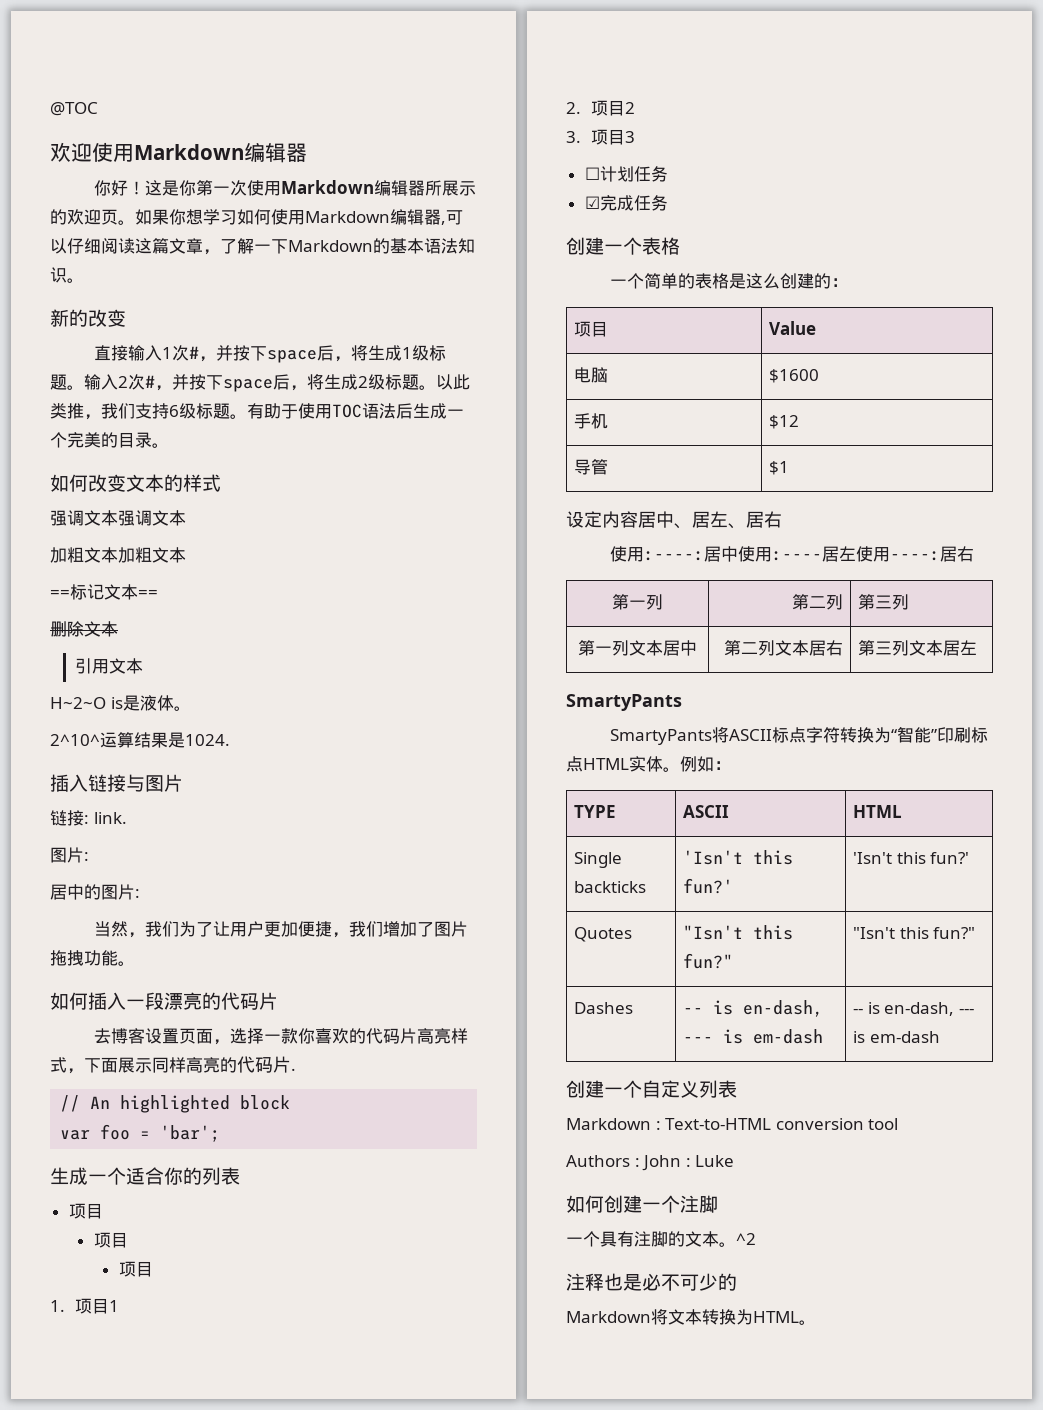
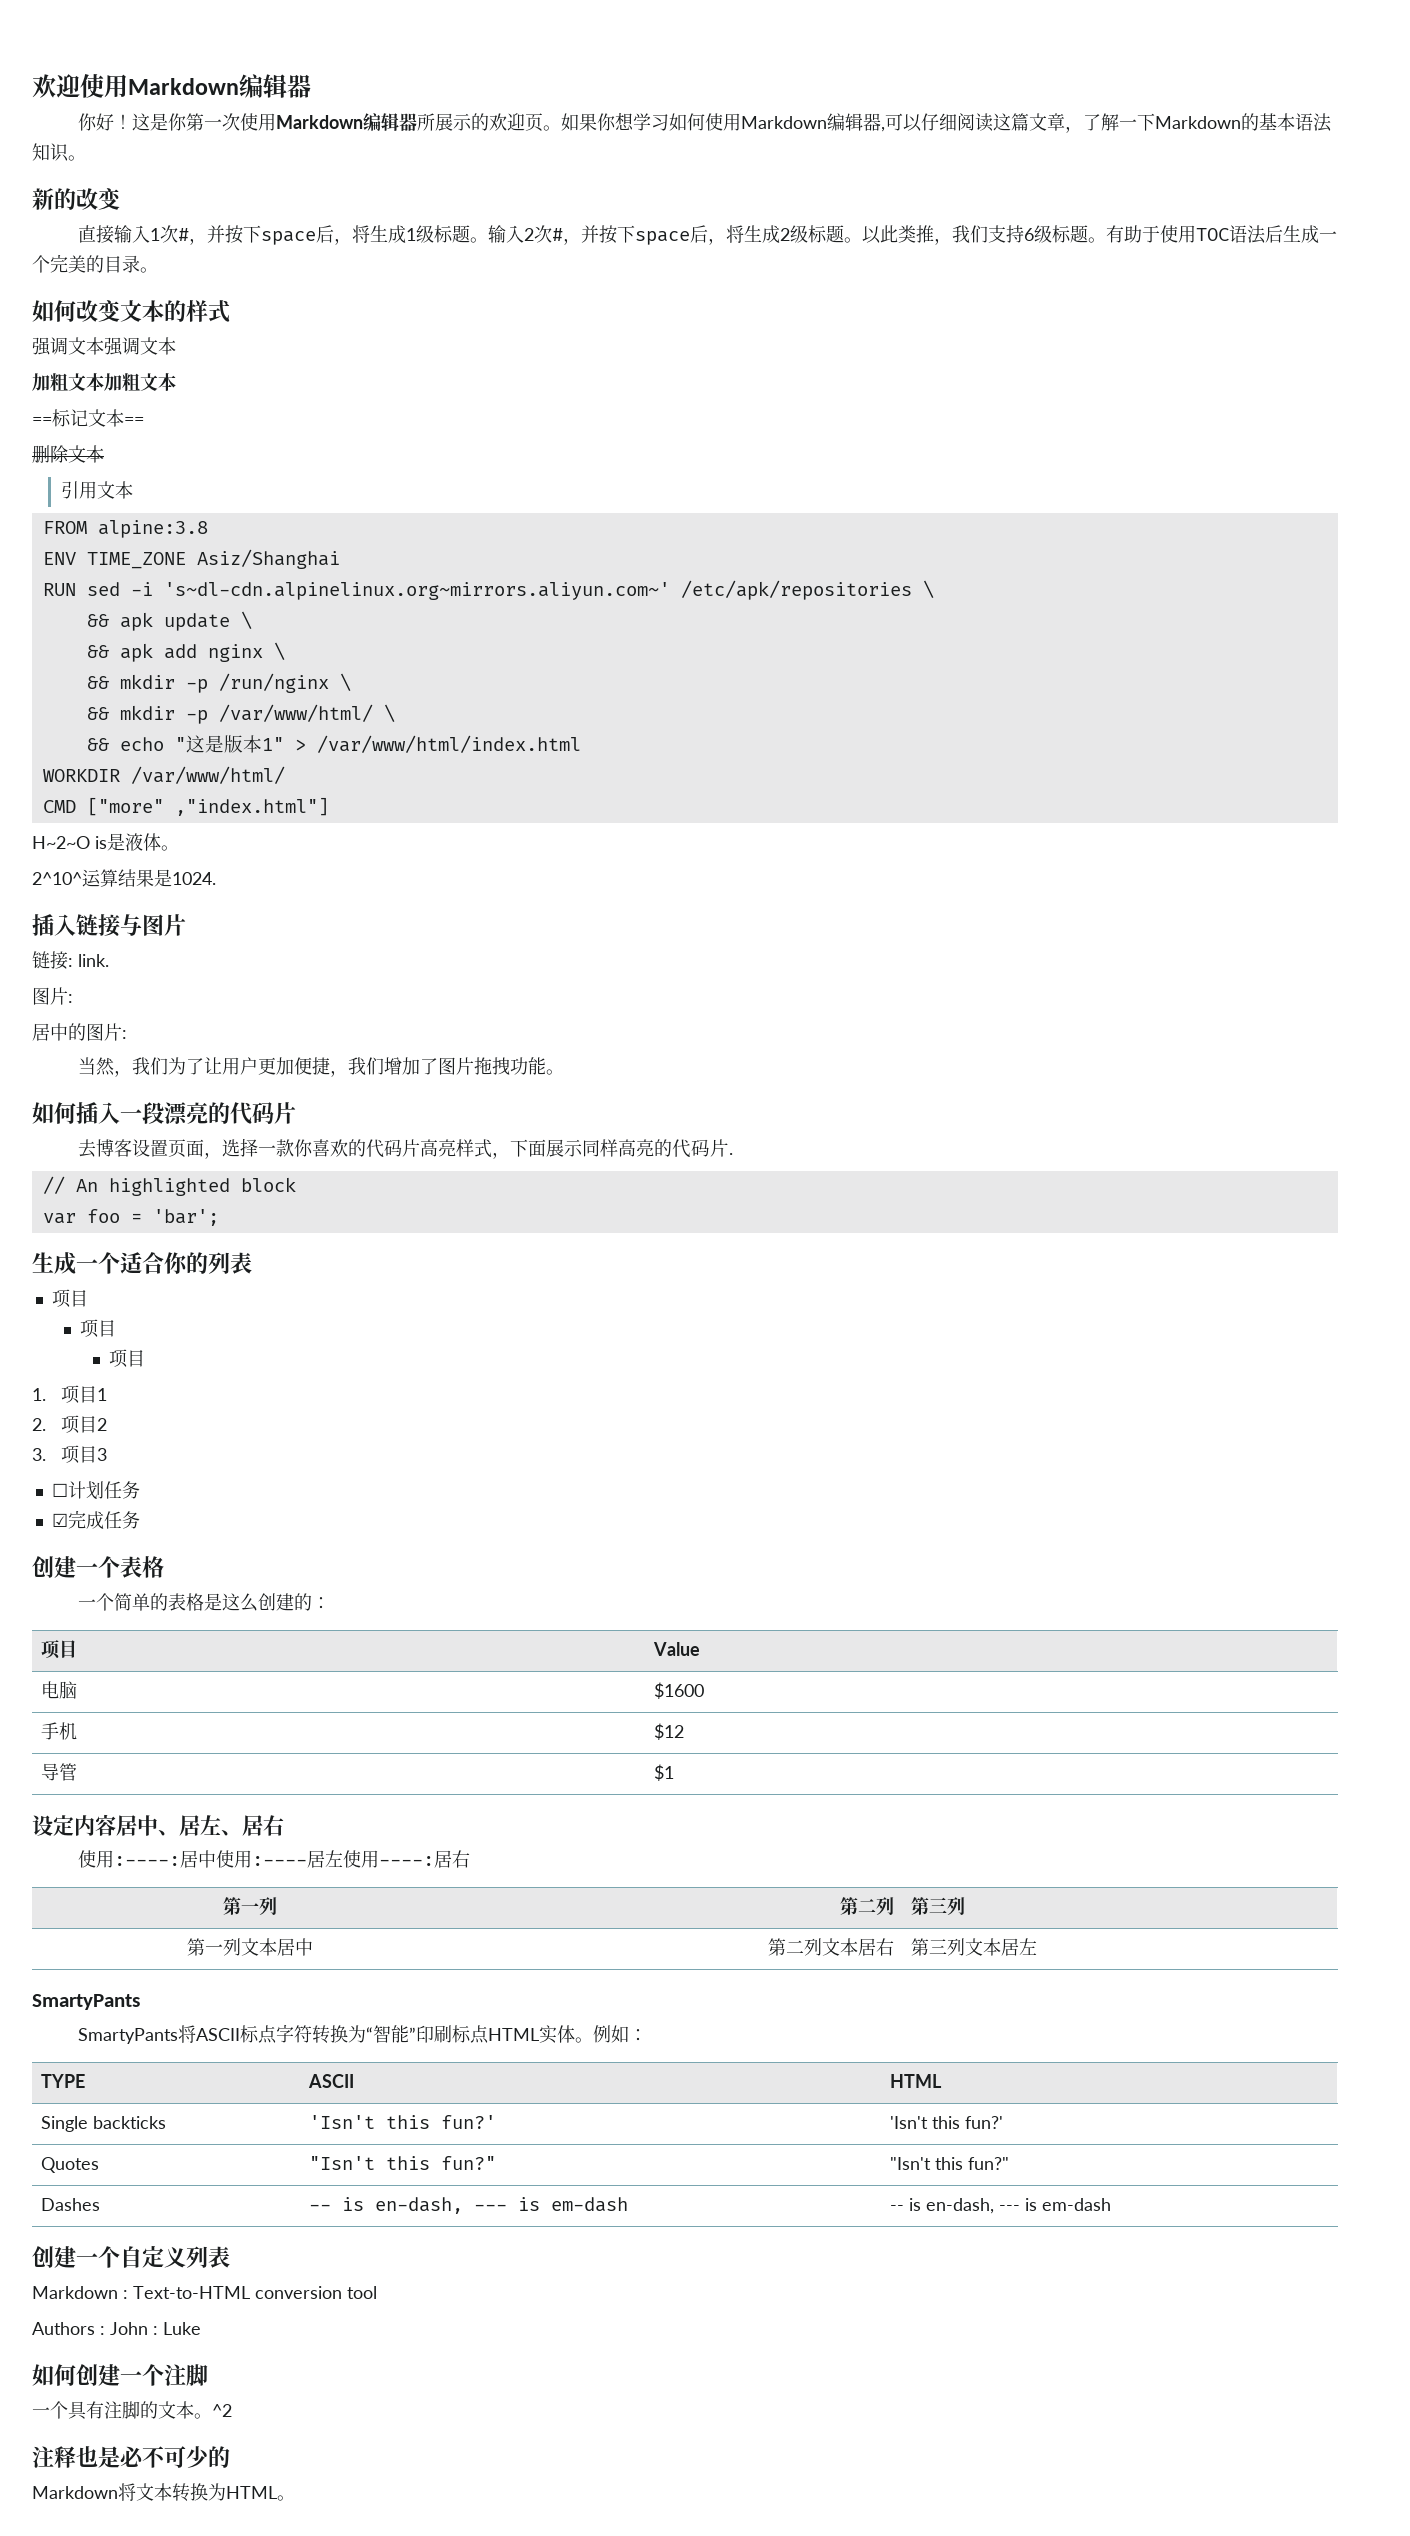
[50,102,98,116] @TOC // -> (32, 86) none
(143, 666) none -> [42,520,208,538] [42,549,340,569] [42,580,934,600] [86,611,252,631] [86,642,285,662] [86,673,351,693] [86,704,395,724] [86,735,581,753] [42,766,285,784] [42,797,329,816] // FROM alpine:3.8 // ENV TIME_ZONE Asiz/Shanghai // RUN sed -i 's~dl-cdn.alpinelinux.org~mirrors.aliyun.com~' /etc/apk/repositories \ // && apk update \ // && apk add nginx \ // && mkdir -p /run/nginx \ // && mkdir -p /var/www/html/ \ // && echo "这是版本1" > /var/www/html/index.html // WORKDIR /var/www/html/ // CMD ["more" ,"index.html"]

